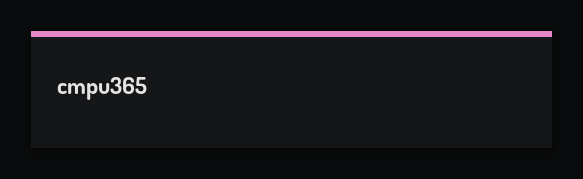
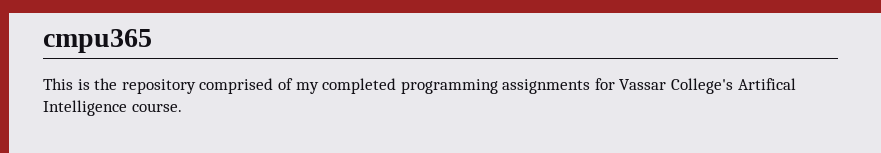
(147, 88) none -> [43,78,796,94] [43,100,182,116] // This is the repository comprised of my completed programming assignments for Vassar College's Artifical Intelligence course.

